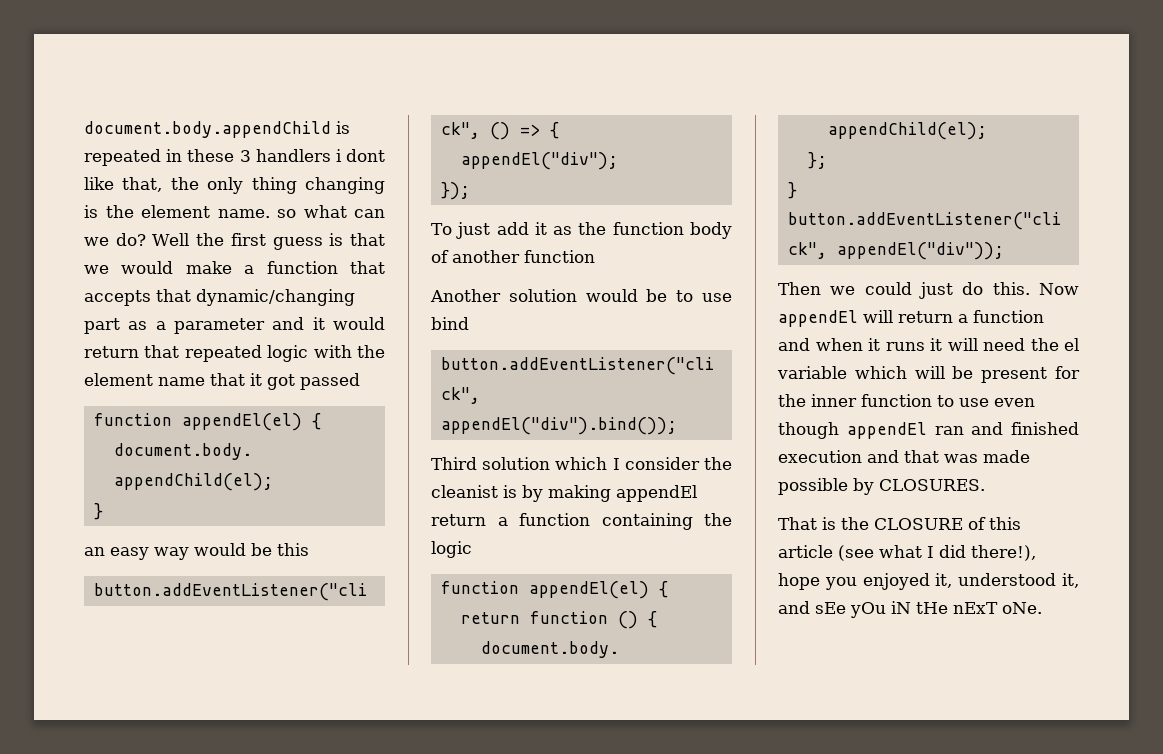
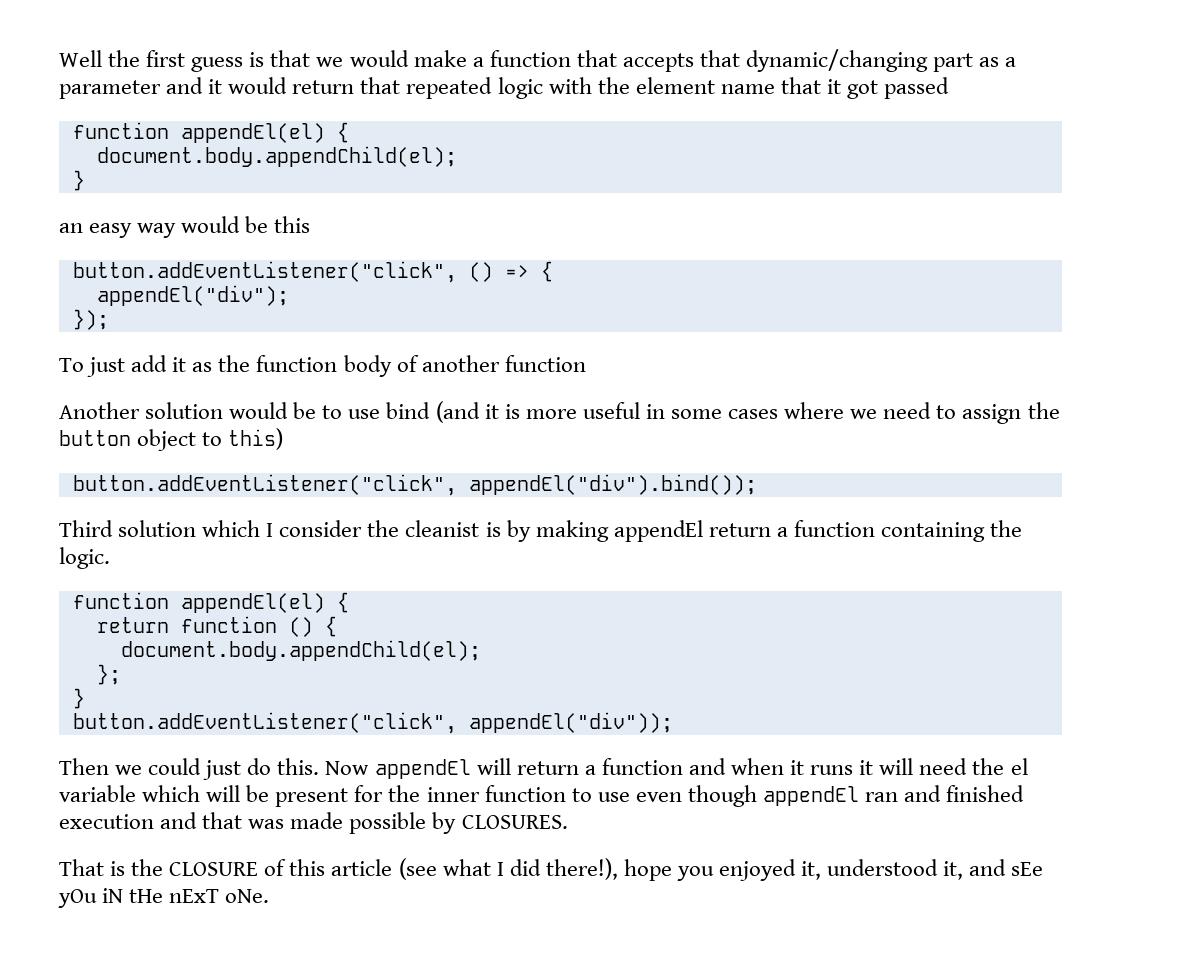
[84,121,350,138] [84,149,385,166] [84,177,385,194] [84,205,385,218] [84,233,146,246] document.body.appendChild is repeated in these 3 handlers i dont like that, the only thing changing is the element name. so what can we do? -> (59, 58) none
(469, 323) none -> [435,401,1060,424] [59,428,284,451] (and it is more useful in some cases where we need to assign the button object to this)
[431,541,472,558] logic -> [59,547,110,569] logic.

